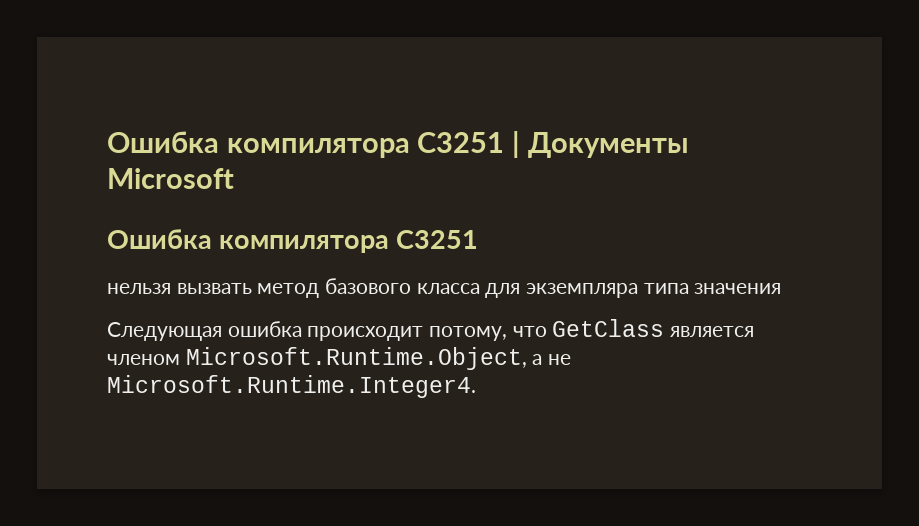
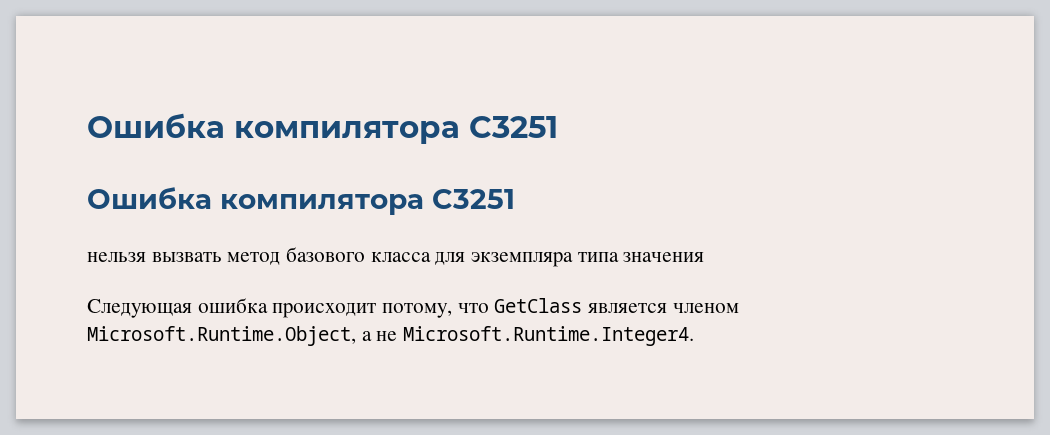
[107,131,689,158] [107,168,234,189] Ошибка компилятора C3251 | Документы Microsoft -> [87,113,558,144] Ошибка компилятора C3251

